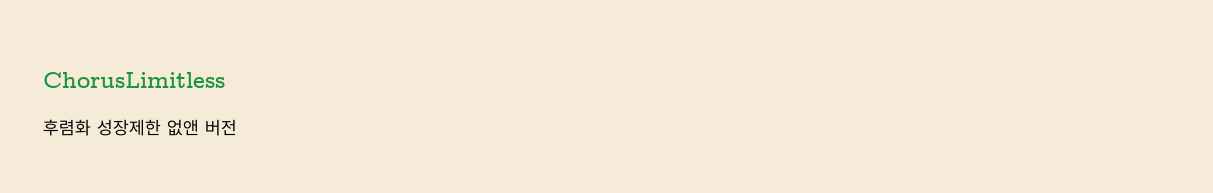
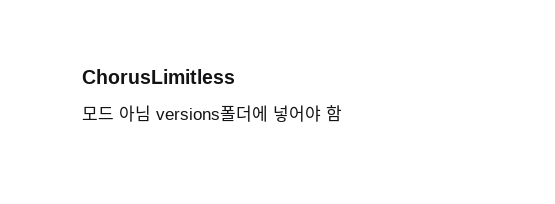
[43,119,237,136] 후렴화 성장제한 없앤 버전 -> [82,105,342,122] 모드 아님 versions폴더에 넣어야 함

